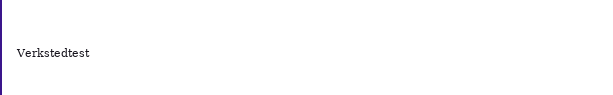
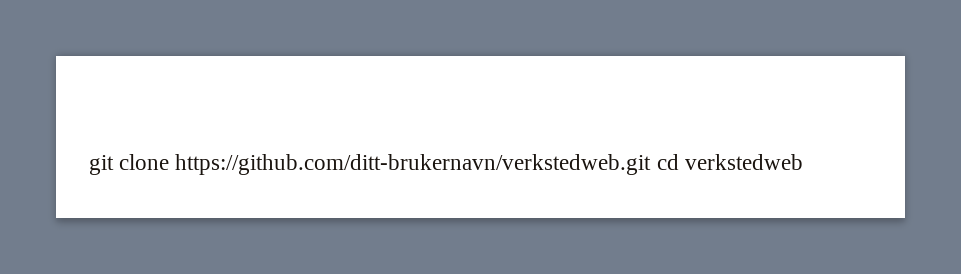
[16,48,90,57] Verkstedtest -> [89,154,803,175] git clone https://github.com/ditt-brukernavn/verkstedweb.git cd verkstedweb

